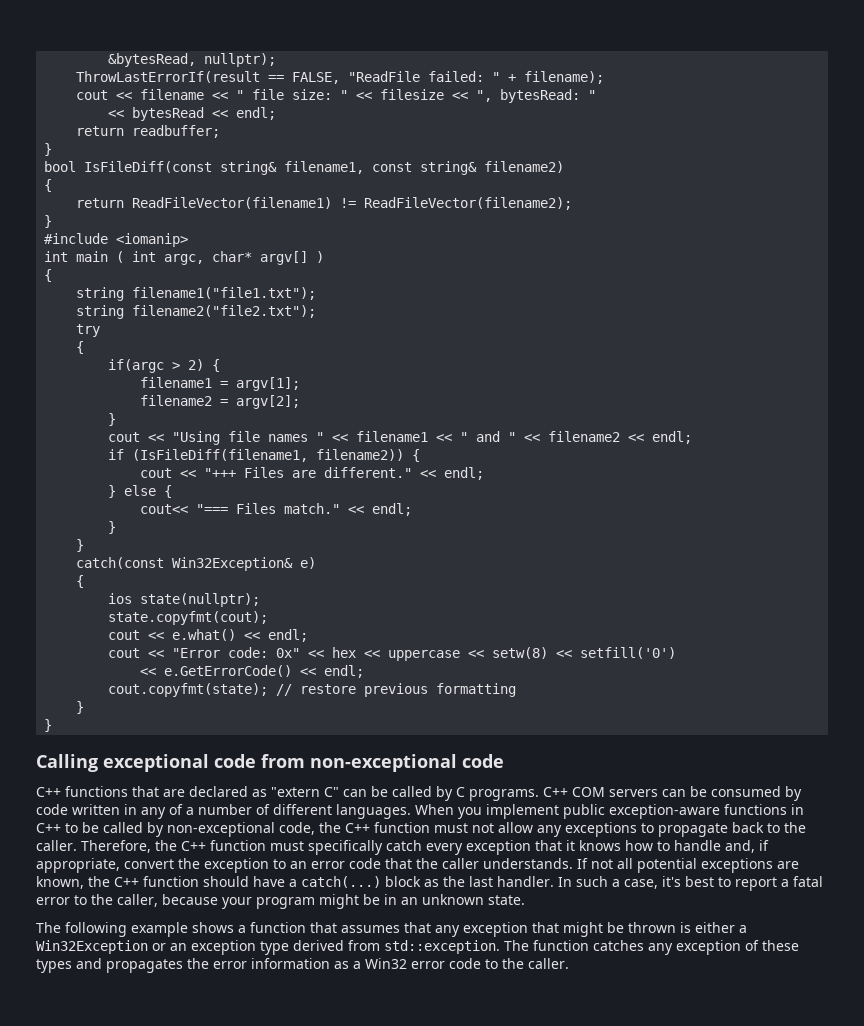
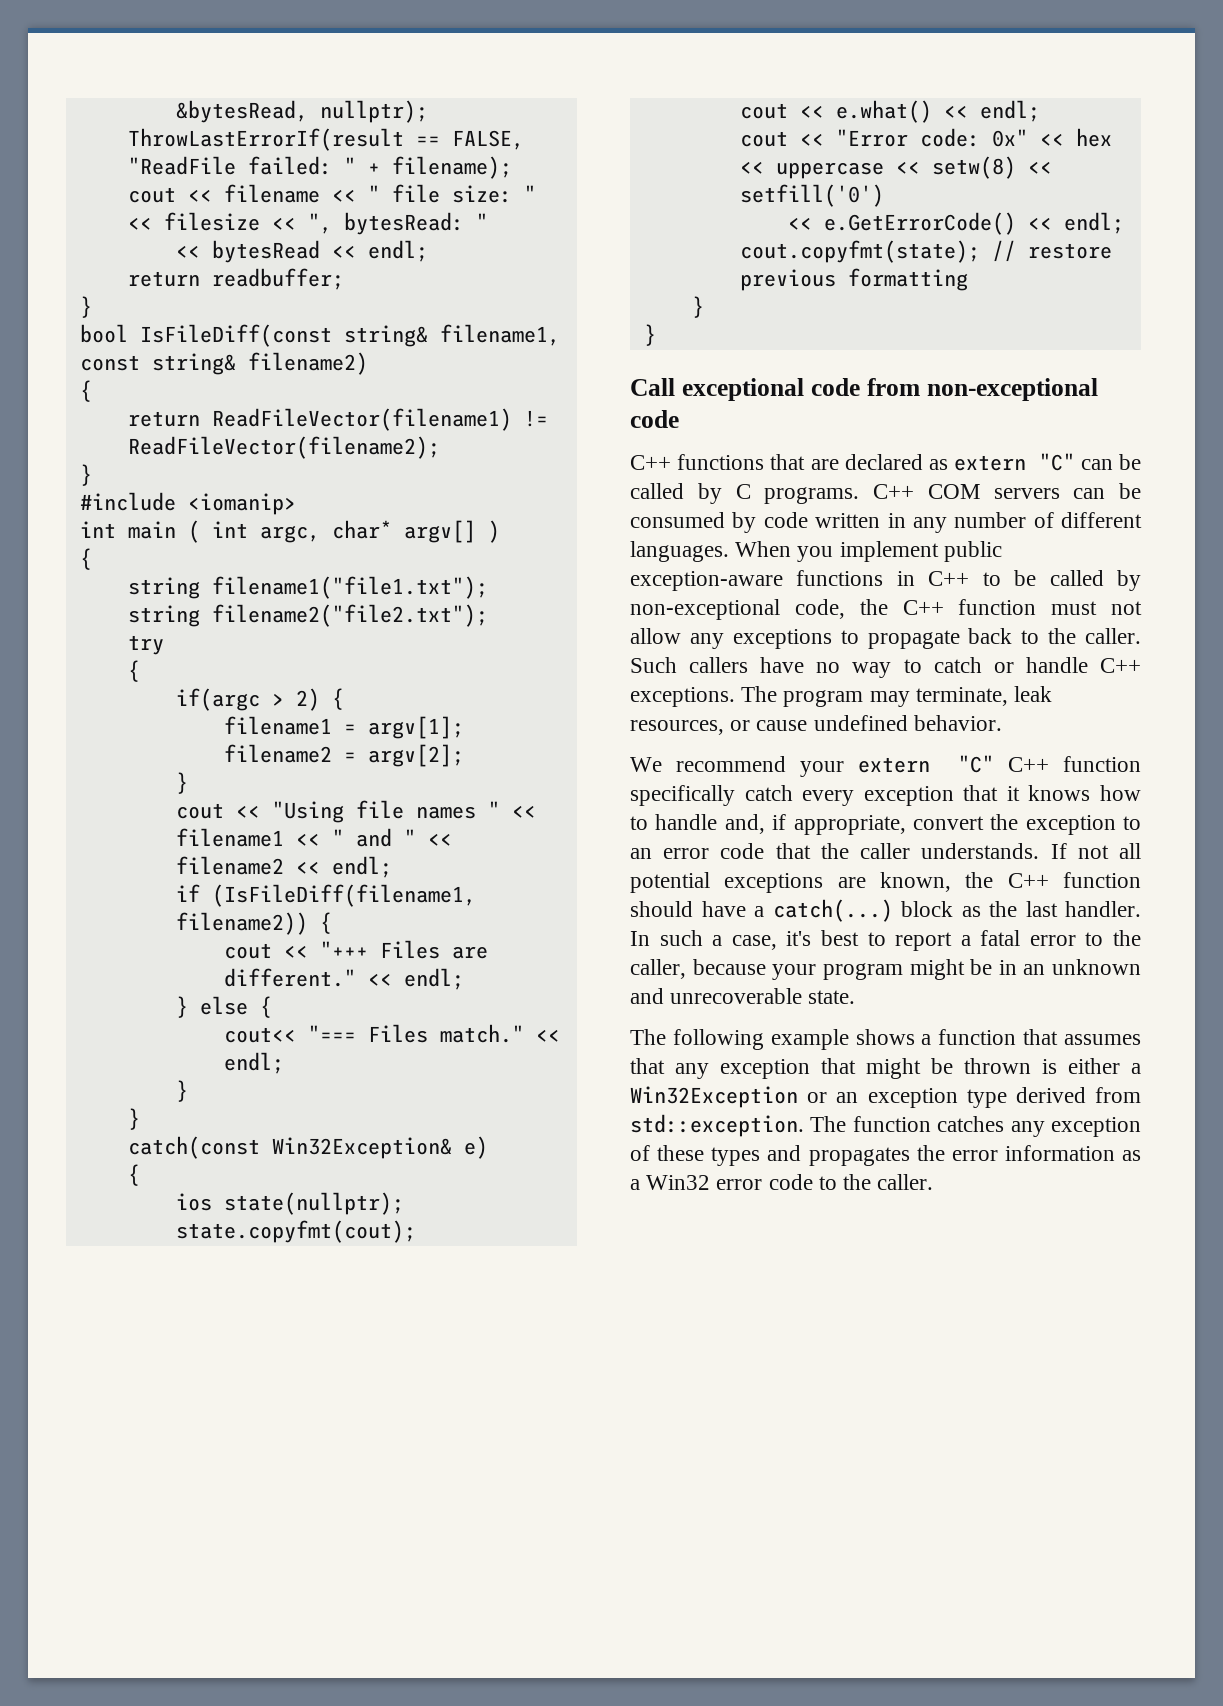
[36,754,98,772] Calling -> [630,378,675,396] Call
[271,787,339,797] "extern C" -> [954,453,1075,471] extern "C"
[169,804,194,815] of a -> (947, 525) none
[81,840,304,853] Therefore, the C++ function must -> [630,657,1141,678] [630,686,1053,707] [630,715,1002,735] [630,755,1141,777] Such callers have no way to catch or handle C++ exceptions. The program may terminate, leak resources, or cause undefined behavior. // We recommend your extern "C" C++ function
(484, 899) none -> [630,988,803,1004] and unrecoverable

